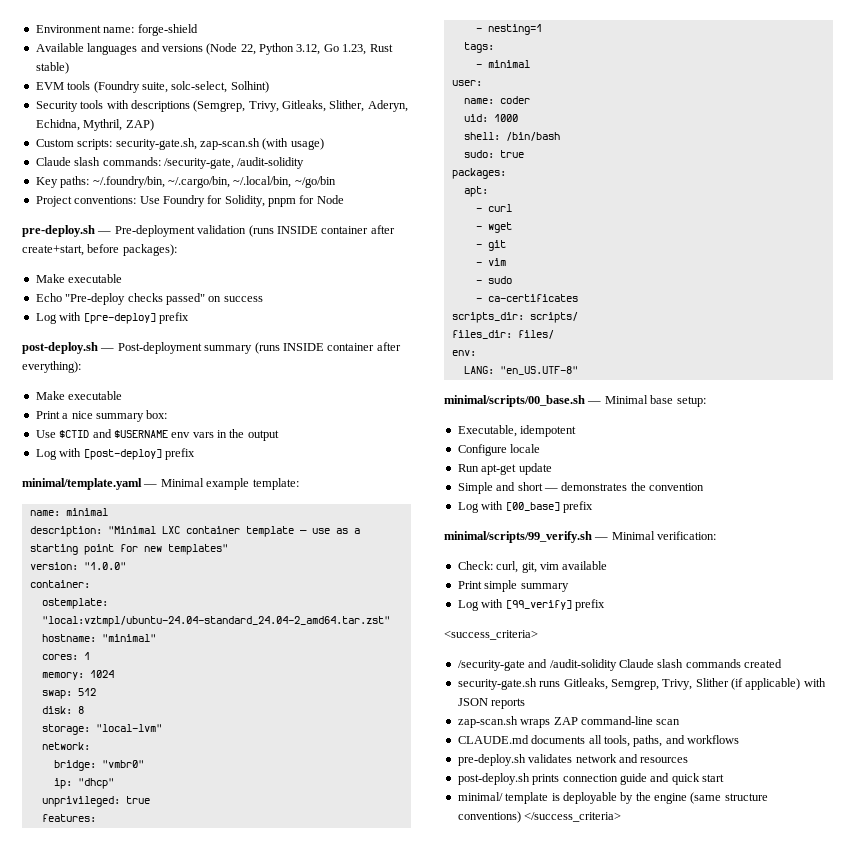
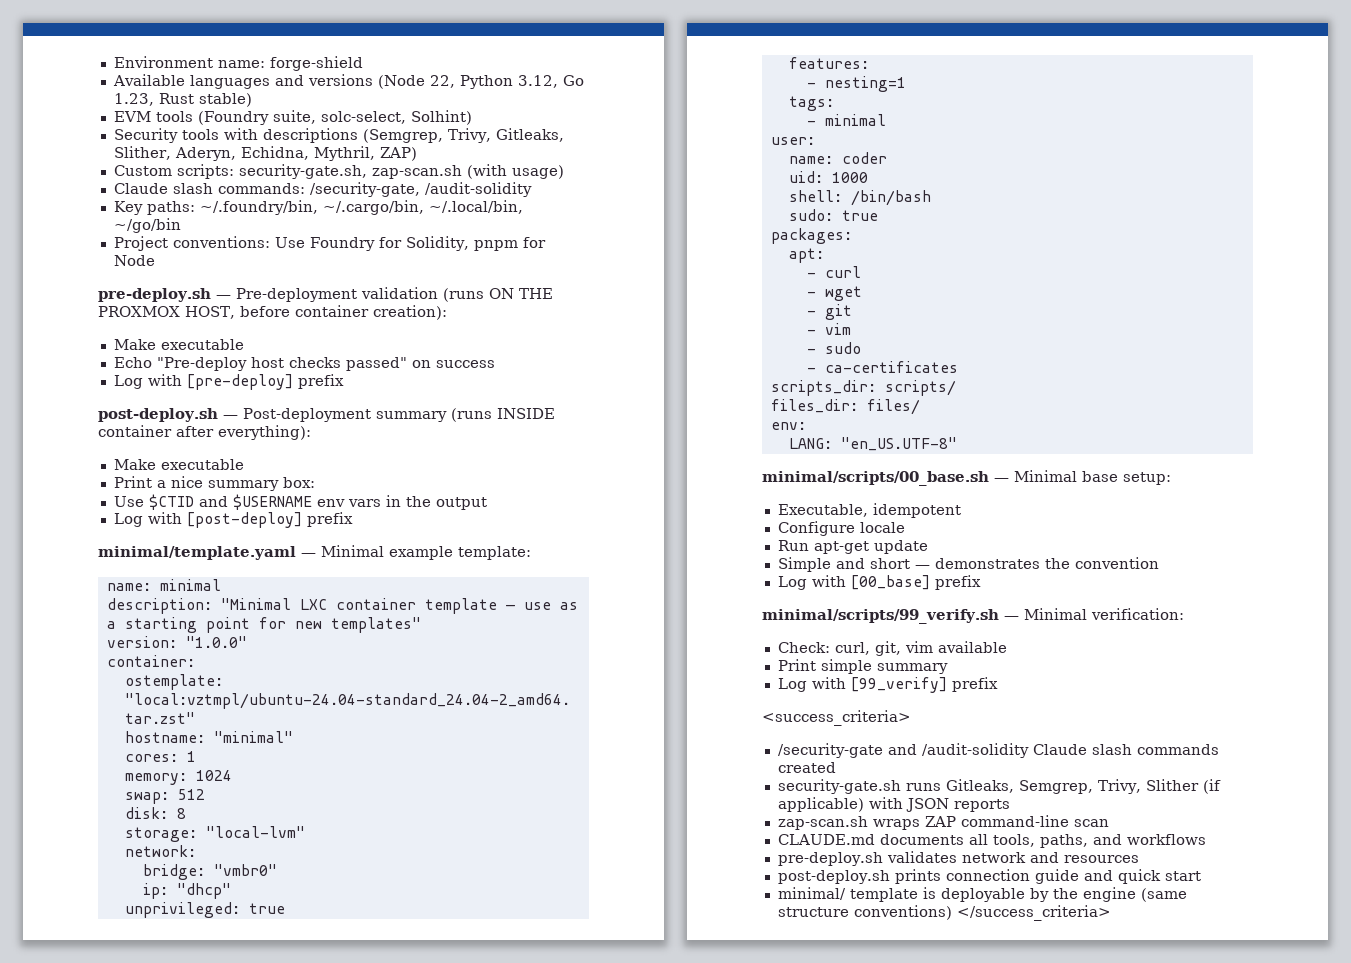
[276,225,395,234] [22,244,177,256] INSIDE container after create+start, before packages): -> [488,288,553,299] [98,305,447,320] ON THE PROXMOX HOST, before container creation):
(126, 299) none -> [250,357,284,368] host

